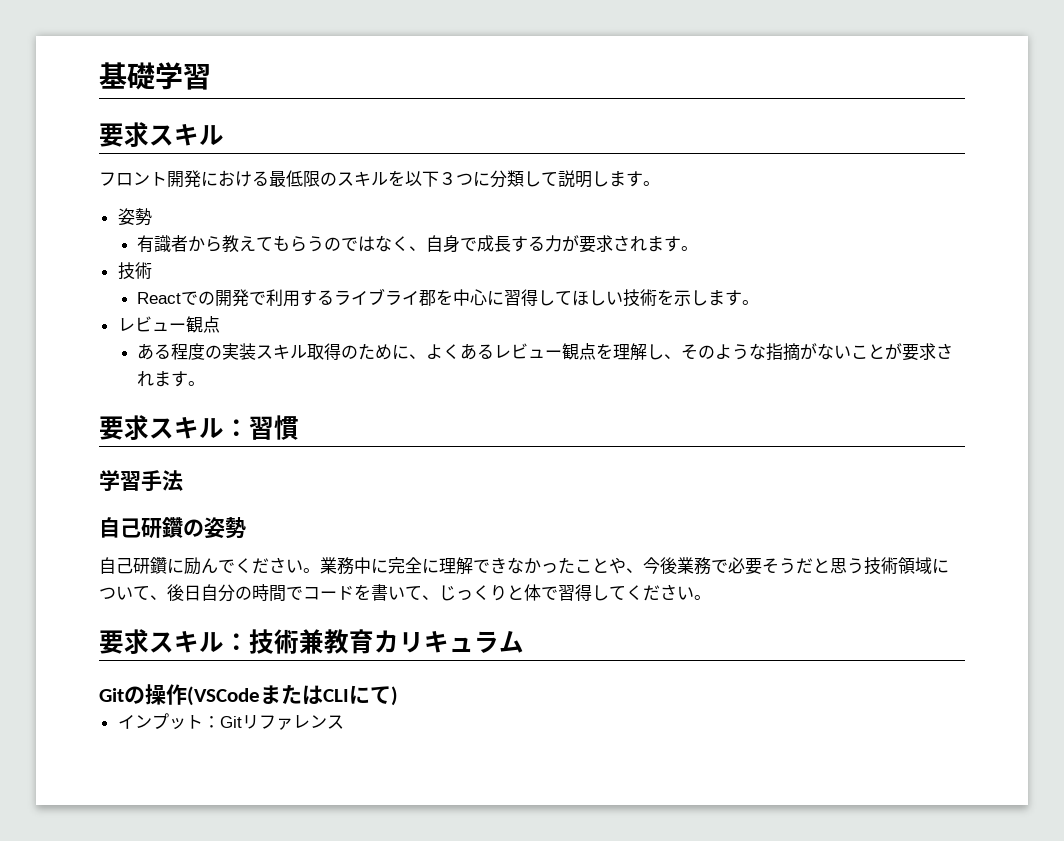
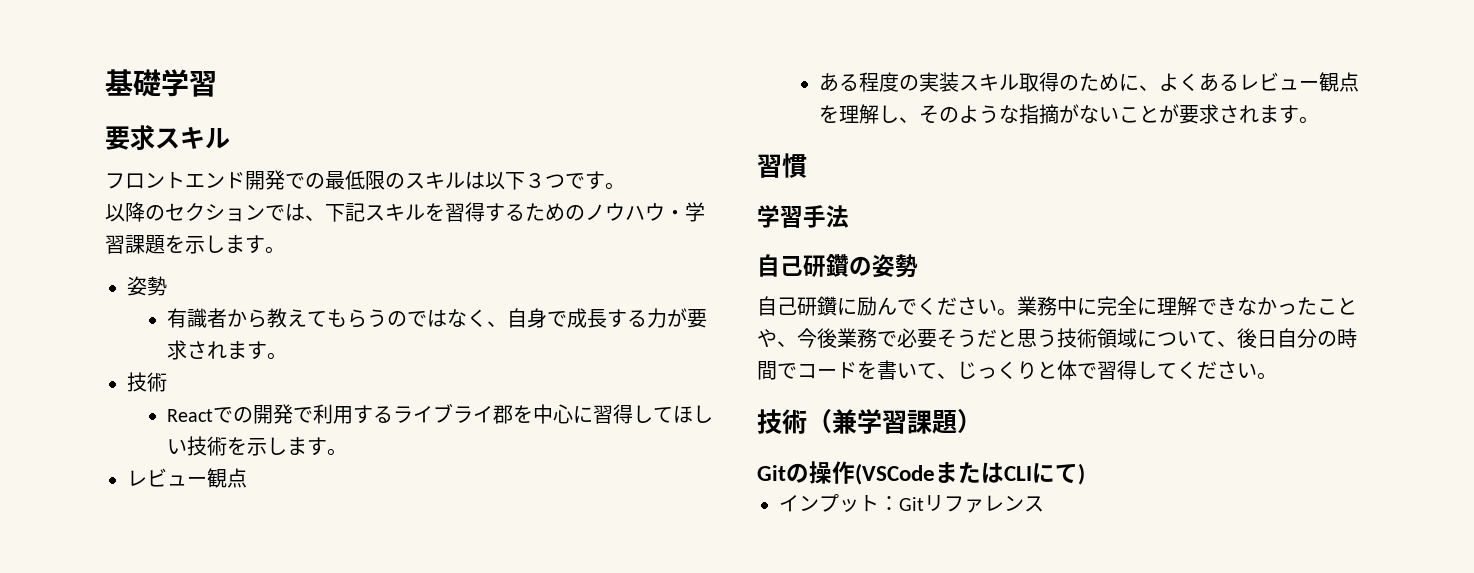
[167,170,269,188] 開発における -> [185,170,325,190] エンド開発での
[388,170,405,186] を -> [465,171,485,189] は
[473,170,592,188] に分類して説明 -> [565,171,625,190] [105,202,705,222] [105,235,205,254] です。 // 以降のセクションでは、下記スキルを習得するためのノウハウ・学習課題を示
[99,415,249,441] 要求スキル： -> (1319, 120) none
[99,629,524,655] 要求スキル：技術兼教育カリキュラム -> [757,409,982,434] 技術（兼学習課題）

